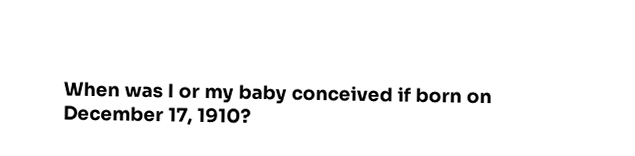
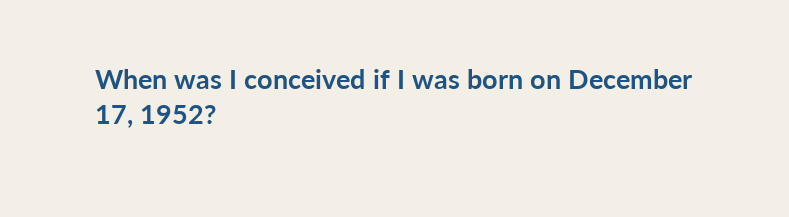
[177,84,411,105] or my baby conceived if -> [244,69,460,89] conceived if I was
[196,107,251,124] 1910? -> [140,105,217,124] 1952?

